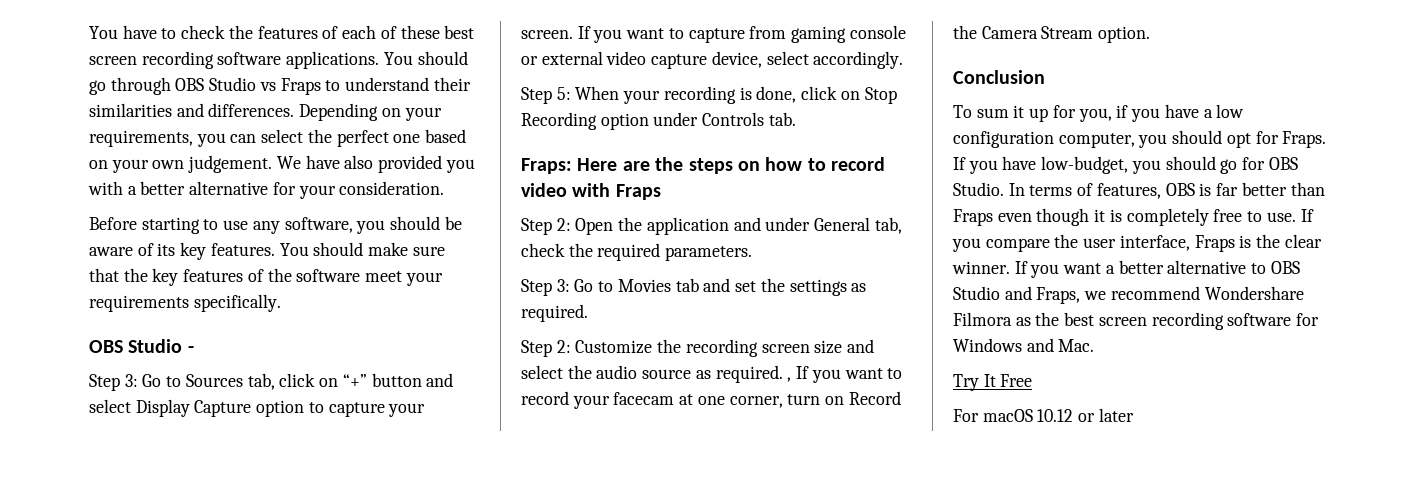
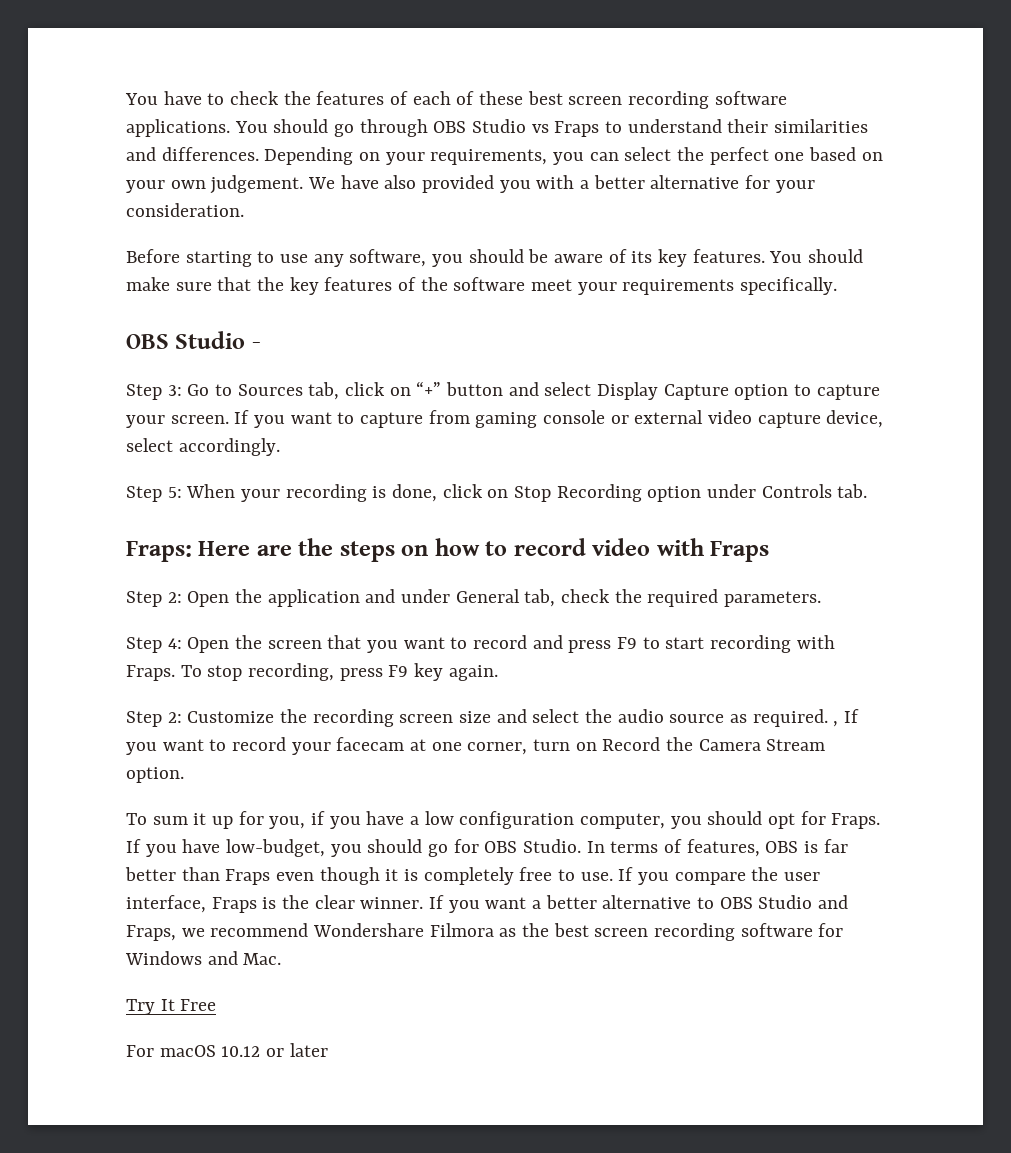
[556,278,867,296] [521,304,588,322] 3: Go to Movies tab and set the settings as required. -> [167,635,835,653] [126,663,498,681] 4: Open the screen that you want to record and press F9 to start recording with Fraps. To stop recording, press F9 key again.
[953,70,1045,84] // Conclusion -> (184, 775) none

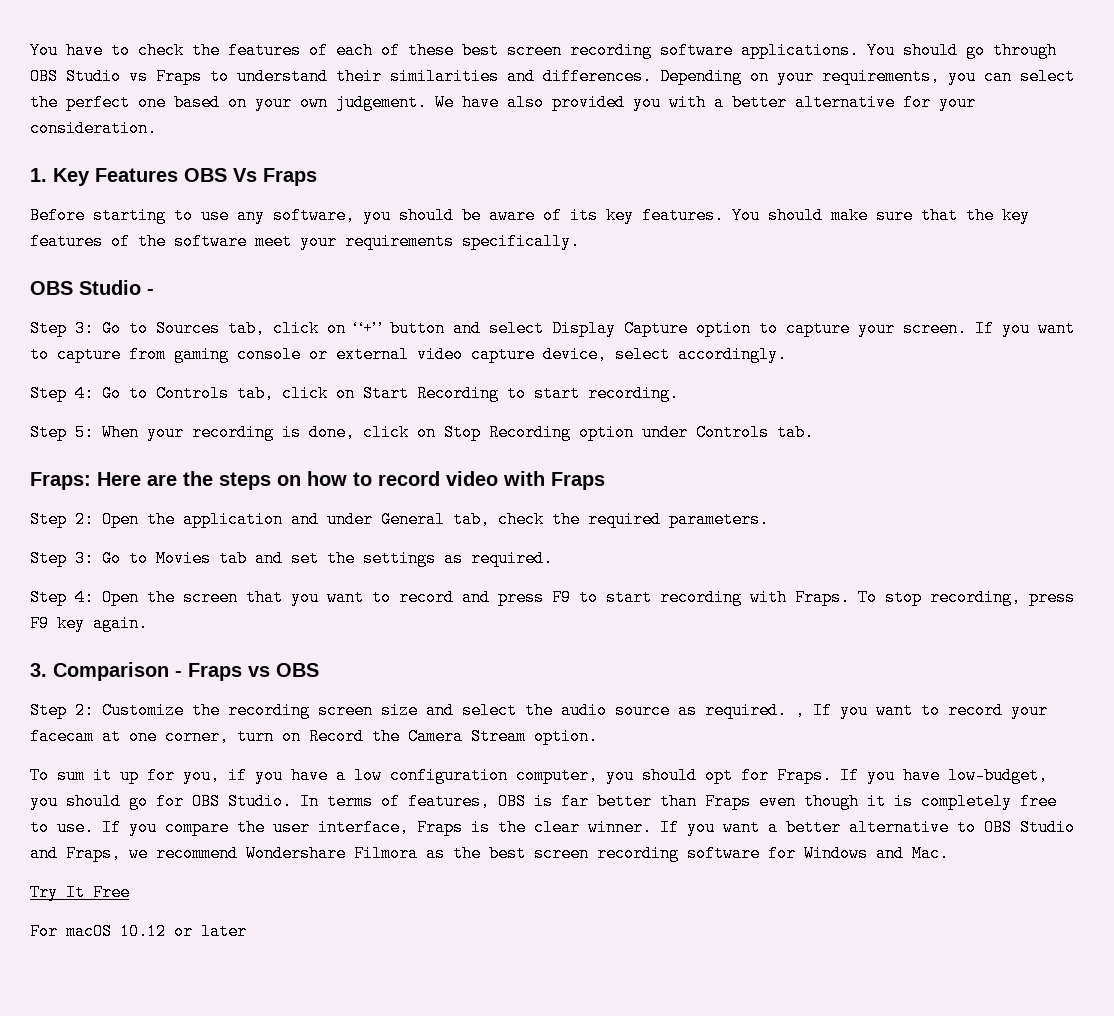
(244, 210) none -> [30,168,317,186] // 1. Key Features OBS Vs Fraps
(280, 447) none -> [30,385,679,402] // Step 4: Go to Controls tab, click on Start Recording to start recording.
(822, 599) none -> [30,550,553,567] // Step 3: Go to Movies tab and set the settings as required.
(498, 673) none -> [30,662,319,681] // 3. Comparison - Fraps vs OBS

